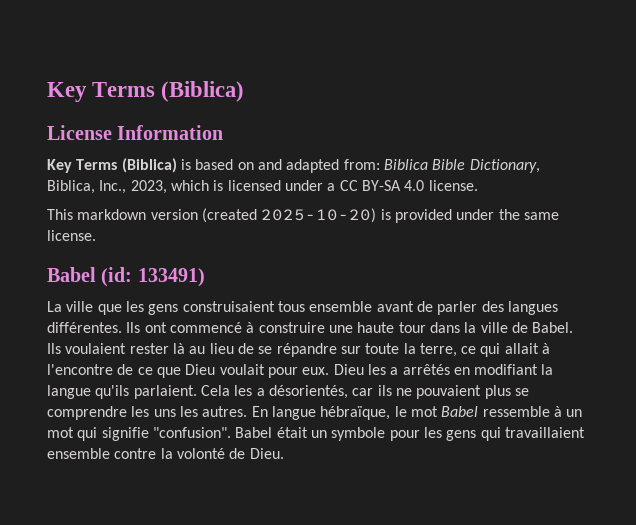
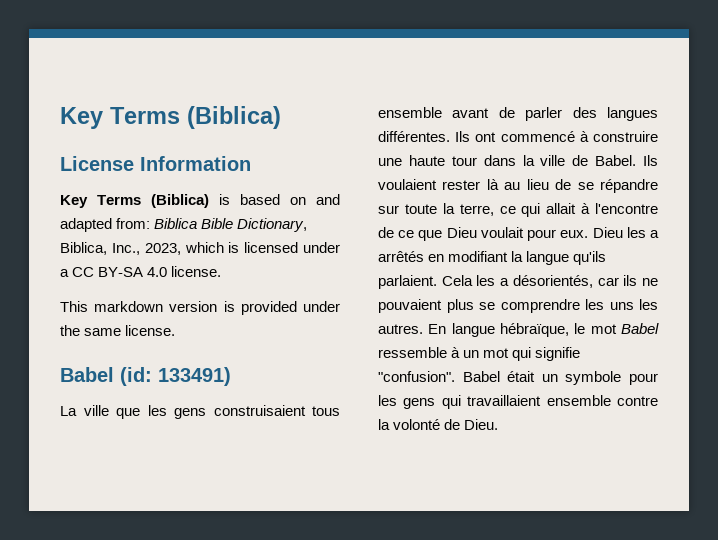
[201,208,377,223] (created 2025-10-20) -> (218, 306) none

